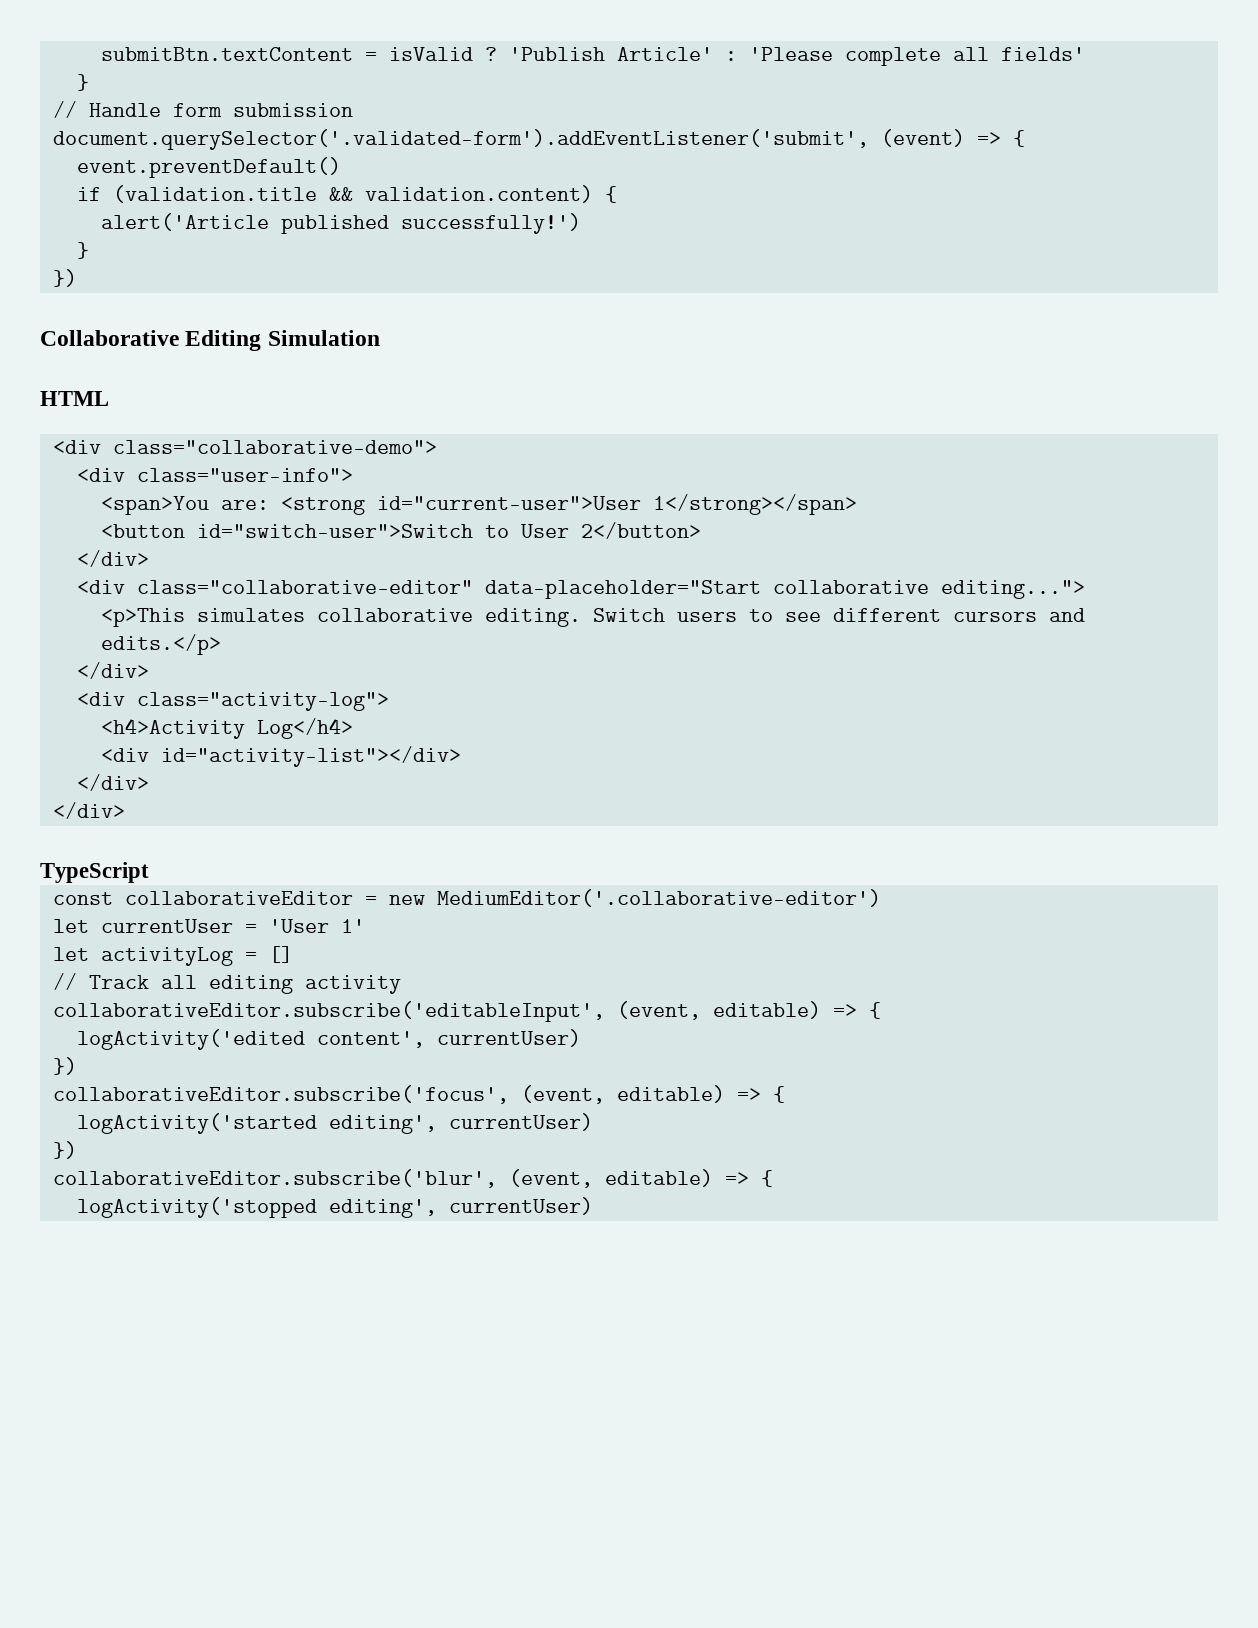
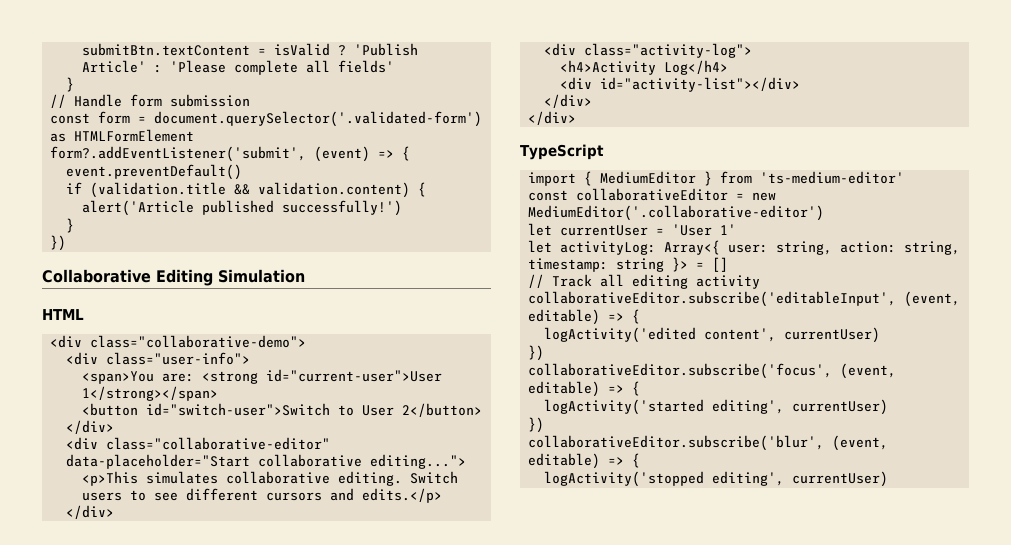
[52,129,869,150] document.querySelector('.validated-form').addEventListener('submit', -> [50,111,483,127] [50,129,195,142] [50,146,307,162] const form = document.querySelector('.validated-form') as HTMLFormElement // form?.addEventListener('submit',
(149, 872) none -> [528,171,905,186] // import { MediumEditor } from 'ts-medium-editor'
[100,947,233,966] activityLog -> [560,240,961,255] [528,257,689,272] activityLog: Array<{ user: string, action: string, timestamp: string }>

